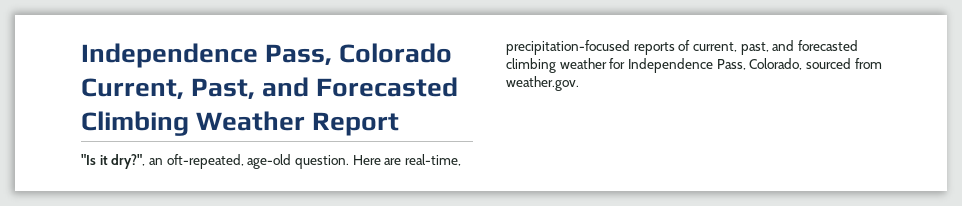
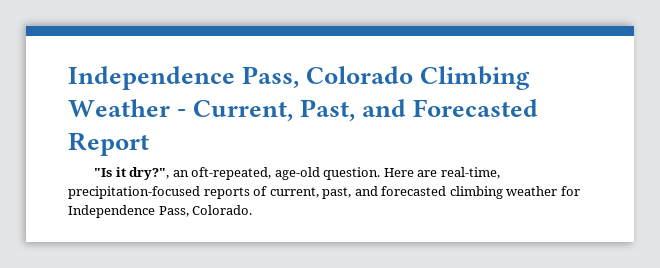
(453, 53) none -> [420,66,531,90] [68,99,187,117] Climbing Weather -
[81,111,306,136] Climbing Weather -> (539, 108) none
[749,58,882,70] [506,76,579,91] Colorado, sourced from weather.gov. -> [192,205,253,215] Colorado.

